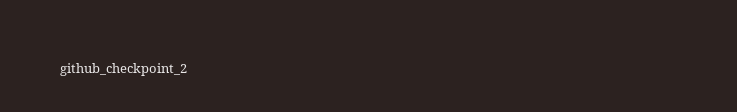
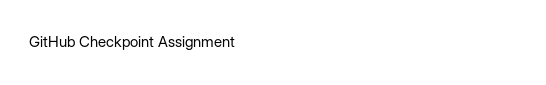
[60,63,187,76] github_checkpoint_2 -> [29,36,236,50] GitHub Checkpoint Assignment

